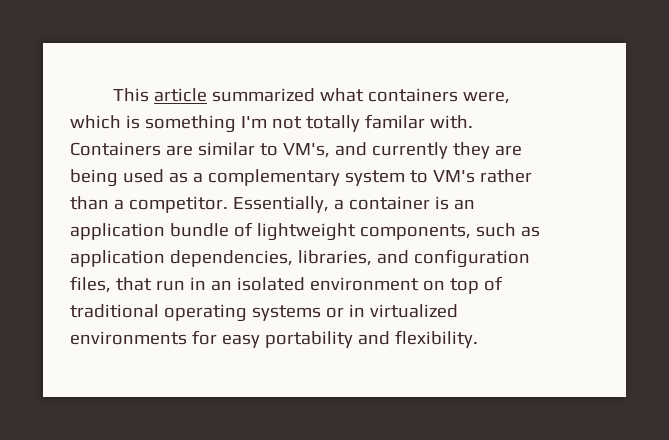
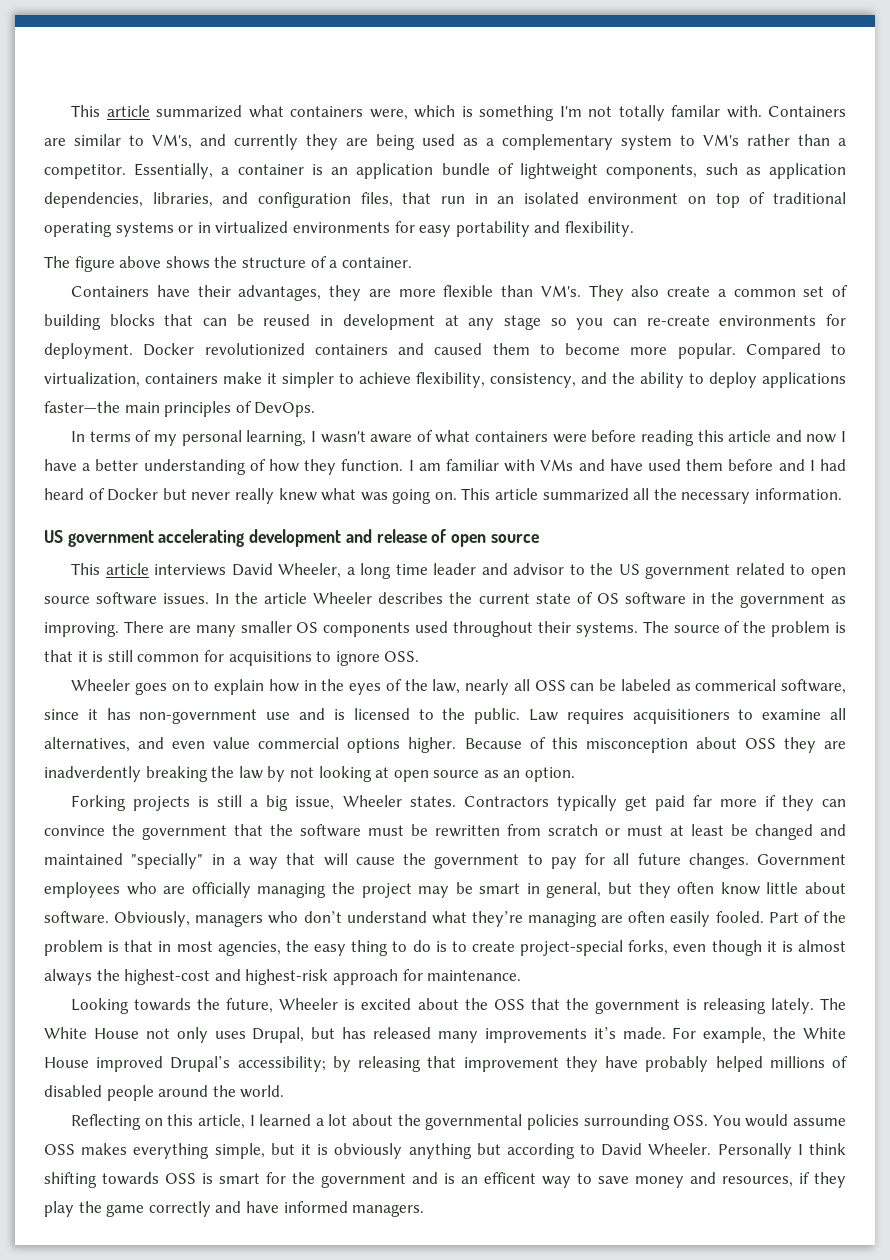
(478, 339) none -> [44,256,412,272] [71,285,848,301] [44,314,846,330] [44,343,846,359] [44,372,846,388] [44,401,316,417] [71,430,846,446] [44,459,847,475] [44,488,843,504] [44,529,539,547] [71,563,847,579] [44,592,846,608] [44,621,846,637] [44,650,420,666] [71,679,846,695] [44,708,846,724] [44,737,846,753] [44,766,576,782] [71,795,846,811] [44,824,846,840] [44,853,846,869] [44,882,846,898] [44,911,846,927] [44,940,846,956] [44,969,522,985] [71,998,846,1014] [44,1027,846,1043] [44,1056,848,1072] [44,1085,285,1101] [71,1114,846,1130] [44,1143,846,1159] [44,1172,846,1188] [44,1201,425,1217] // The figure above shows the structure of a container. // Containers have their advantages, they are more flexible than VM's. They also create a common set of building blocks that can be reused in development at any stage so you can re-create environments for deployment. Docker revolutionized containers and caused them to become more popular. Compared to virtualization, containers make it simpler to achieve flexibility, consistency, and the ability to deploy applications faster—the main principles of DevOps. // In terms of my personal learning, I wasn't aware of what containers were before reading this article and now I have a better understanding of how they function. I am familiar with VMs and have used them before and I had heard of Docker but never really knew what was going on. This article summarized all the necessary information. // US government accelerating development and release of open source // This article interviews David Wheeler, a long time leader and advisor to the US government related to open source software issues. In the article Wheeler describes the current state of OS software in the government as improving. There are many smaller OS components used throughout their systems. The source of the problem is that it is still common for acquisitions to ignore OSS. // Wheeler goes on to explain how in the eyes of the law, nearly all OSS can be labeled as commerical software, since it has non-government use and is licensed to the public. Law requires acquisitioners to examine all alternatives, and even value commercial options higher. Because of this misconception about OSS they are inadverdently breaking the law by not looking at open source as an option. // Forking projects is still a big issue, Wheeler states. Contractors typically get paid far more if they can convince the government that the software must be rewritten from scratch or must at least be changed and maintained "specially" in a way that will cause the government to pay for all future changes. Government employees who are officially managing the project may be smart in general, but they often know little about software. Obviously, managers who don’t understand what they’re managing are often easily fooled. Part of the problem is that in most agencies, the easy thing to do is to create project-special forks, even though it is almost always the highest-cost and highest-risk approach for maintenance. // Looking towards the future, Wheeler is excited about the OSS that the government is releasing lately. The White House not only uses Drupal, but has released many improvements it’s made. For example, the White House improved Drupal’s accessibility; by releasing that improvement they have probably helped millions of disabled people around the world. // Reflecting on this article, I learned a lot about the governmental policies surrounding OSS. You would assume OSS makes everything simple, but it is obviously anything but according to David Wheeler. Personally I think shifting towards OSS is smart for the government and is an efficent way to save money and resources, if they play the game correctly and have informed managers.

